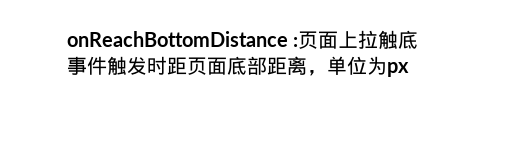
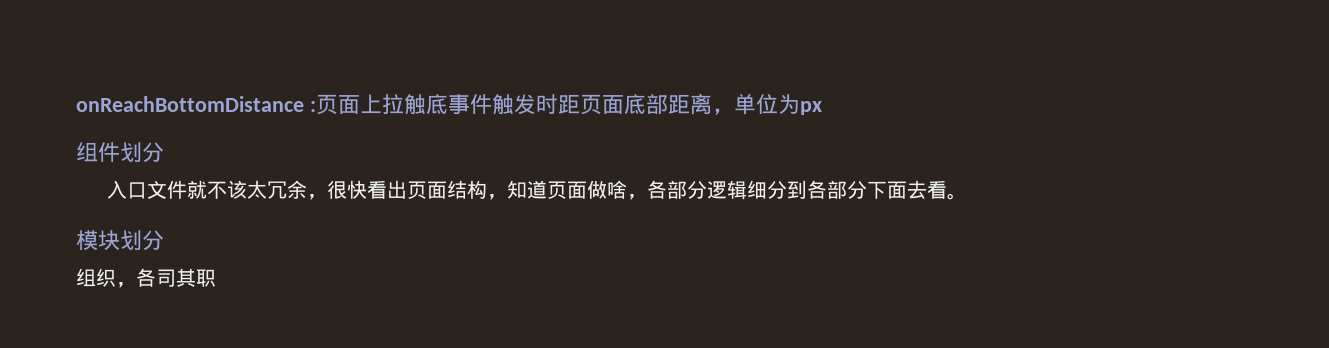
(409, 69) none -> [76,142,164,162] [106,180,967,200] [76,230,164,250] [76,268,216,288] // 组件划分 // 入口文件就不该太冗余，很快看出页面结构，知道页面做啥，各部分逻辑细分到各部分下面去看。 // 模块划分 // 组织，各司其职

